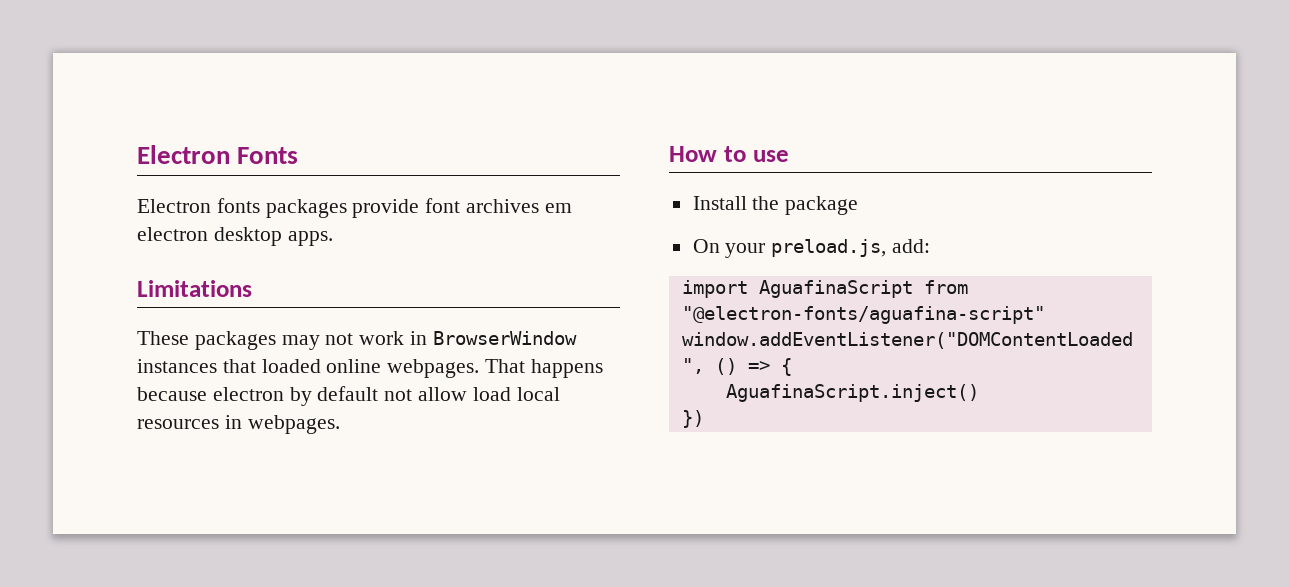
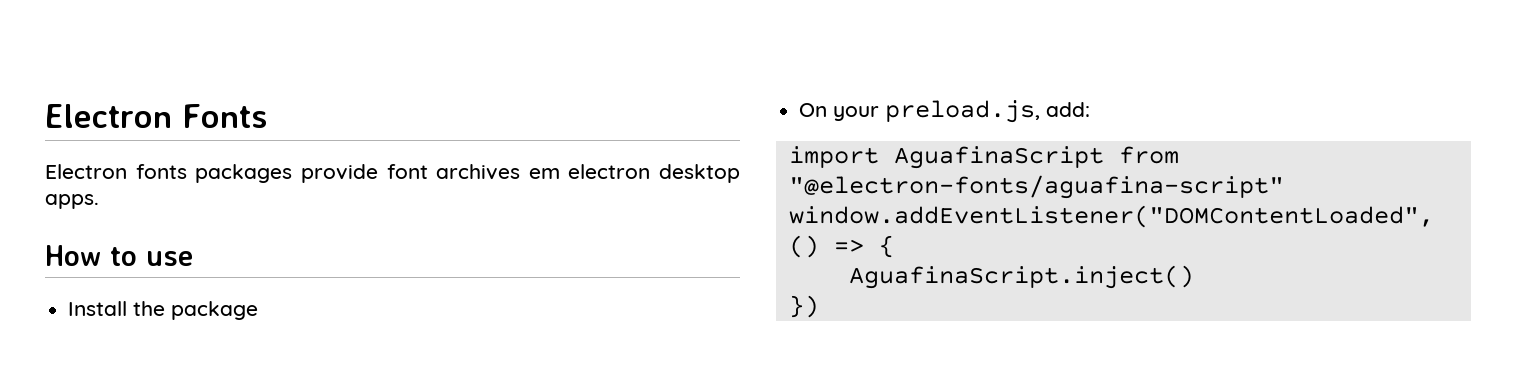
[137,280,252,297] [137,331,577,350] [137,359,603,378] [137,386,560,406] [137,415,340,434] // Limitations // These packages may not work in BrowserWindow instances that loaded online webpages. That happens because electron by default not allow load local resources in webpages. -> (99, 201) none

